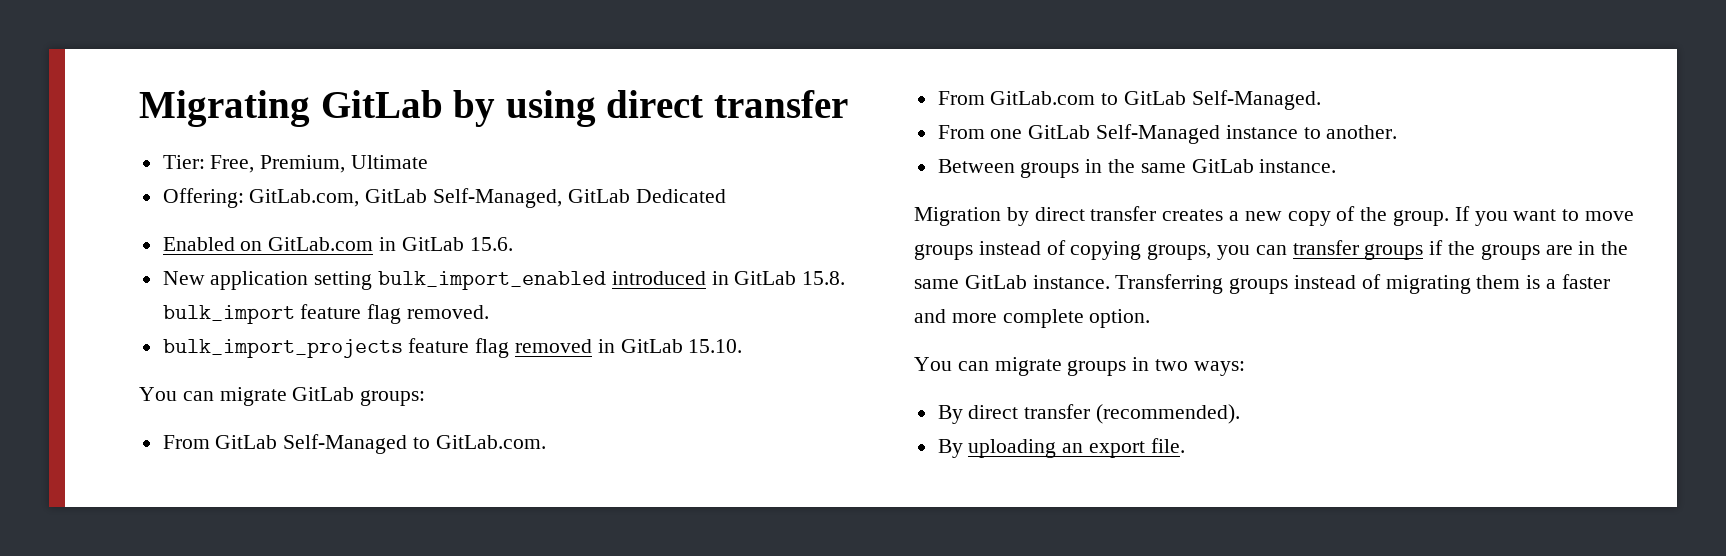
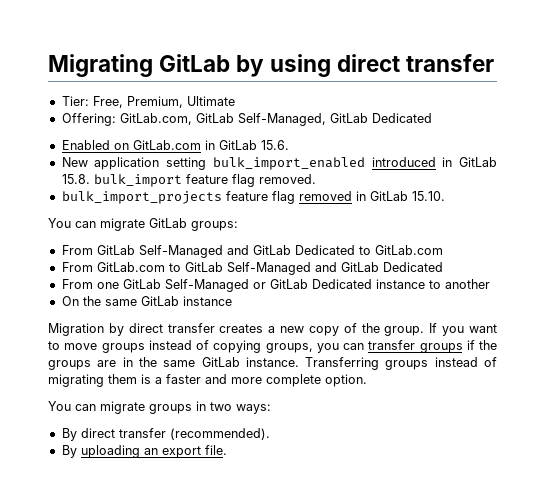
[413,435,546,449] to GitLab.com. -> [226,245,443,255] and GitLab Dedicated to GitLab.com
[1191,90,1321,110] Self-Managed. -> [226,262,443,275] Self-Managed and GitLab Dedicated
[1225,125,1398,139] [937,159,1337,178] instance to another. // Between groups in the same GitLab instance. -> [252,279,490,289] [61,296,232,306] or GitLab Dedicated instance to another // On the same GitLab instance

